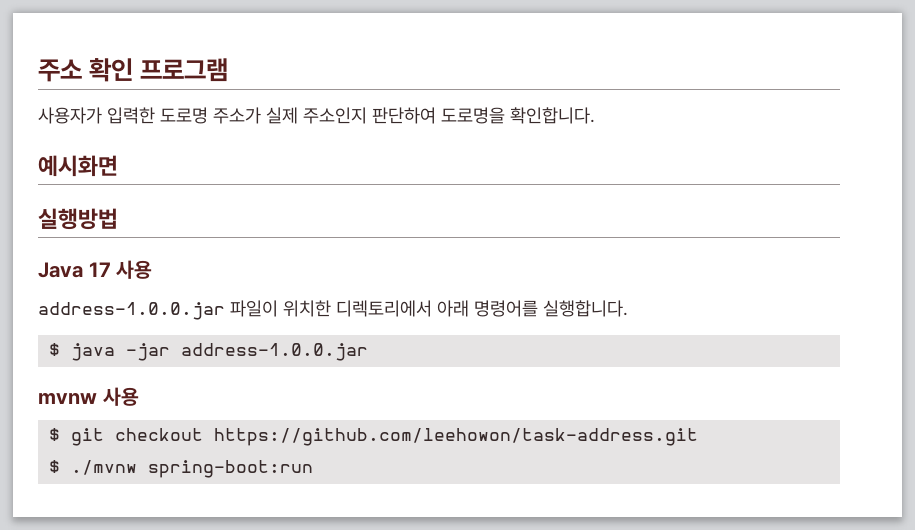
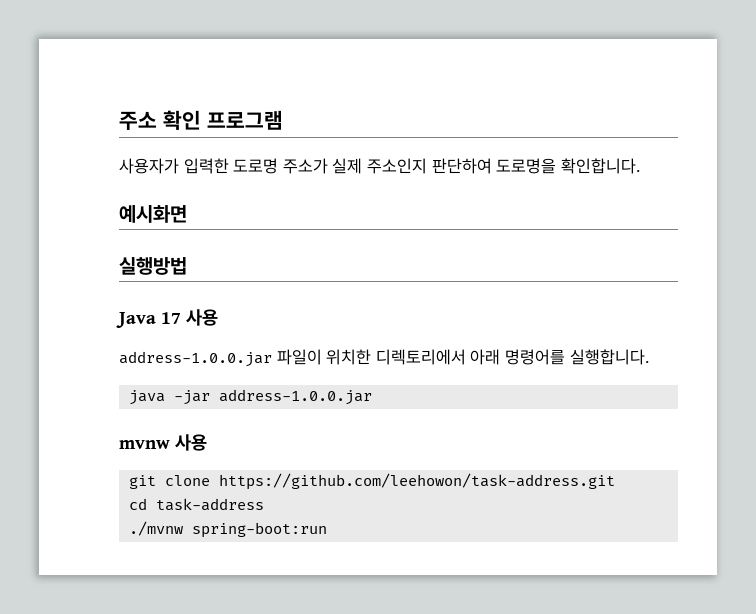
[49,343,61,356] $ -> (649, 357) none
[49,428,204,446] $ git checkout -> [129,475,211,489] git clone
[49,460,61,473] $ -> [129,498,265,511] cd task-address //

